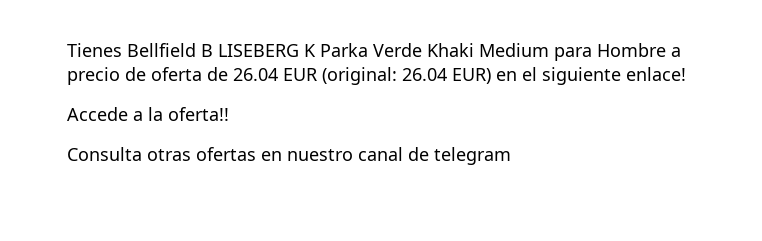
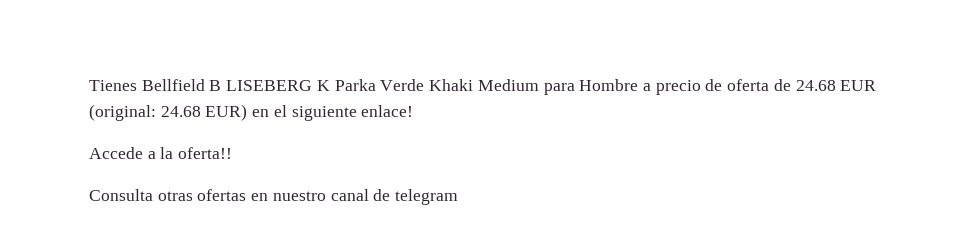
[233,68,278,81] 26.04 -> [795,80,836,91] 24.68
[402,68,447,81] 26.04 -> [160,106,201,117] 24.68

